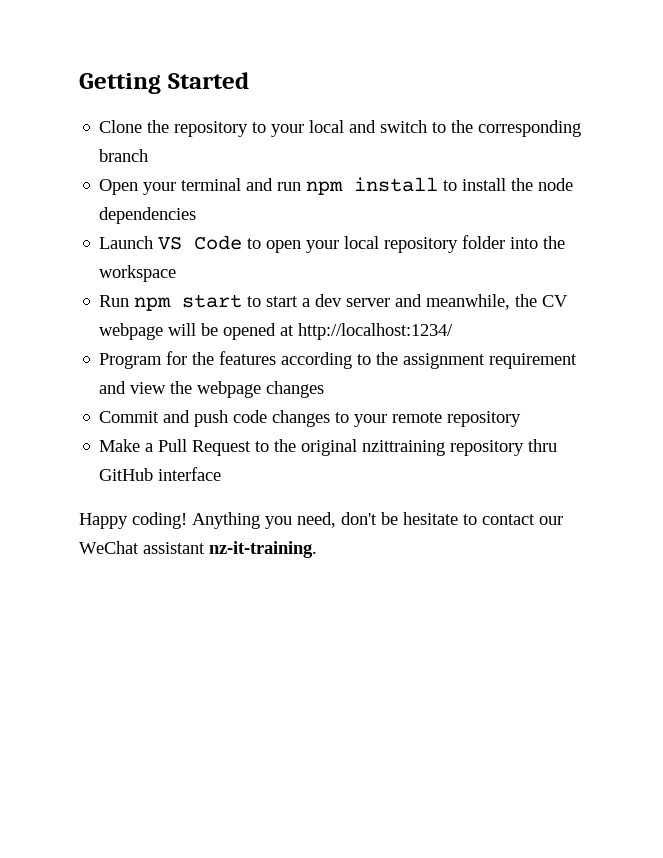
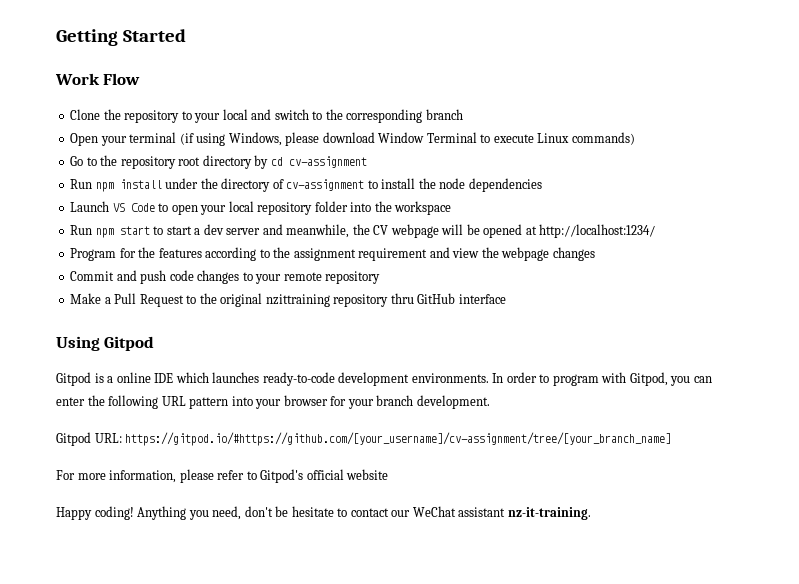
(249, 80) none -> [55,73,141,85] // Work Flow
[246,177,439,195] and run npm install -> [179,132,635,146] [70,155,367,169] [70,178,365,192] (if using Windows, please download Window Terminal to execute Linux commands) // Go to the repository root directory by cd cv-assignment // Run npm install under the directory of cv-assignment
(222, 474) none -> [56,336,155,351] [56,372,712,386] [56,395,490,409] [56,432,672,446] [56,469,389,483] // Using Gitpod // Gitpod is a online IDE which launches ready-to-code development environments. In order to program with Gitpod, you can enter the following URL pattern into your browser for your branch development. // Gitpod URL: https://gitpod.io/#https://github.com/[your_username]/cv-assignment/tree/[your_branch_name] // For more information, please refer to Gitpod's official website

